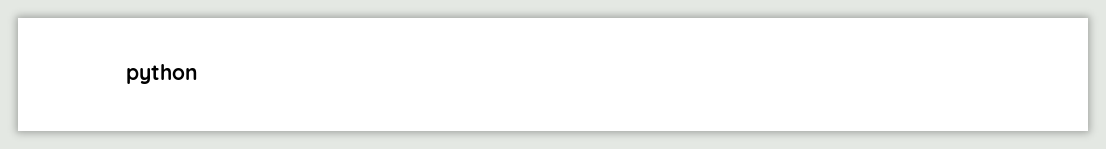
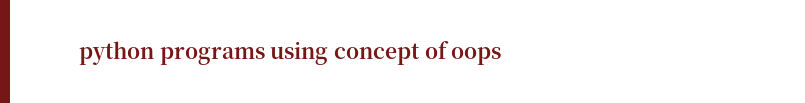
(198, 74) none -> [159,41,502,65] programs using concept of oops

